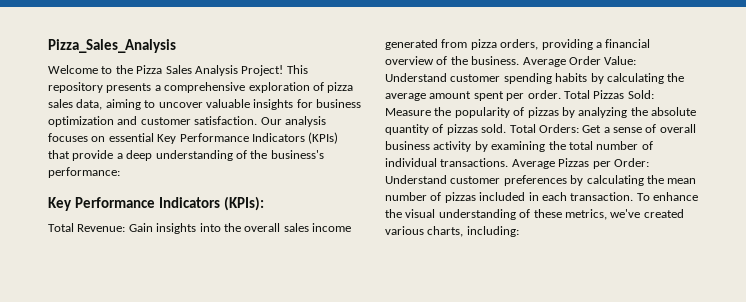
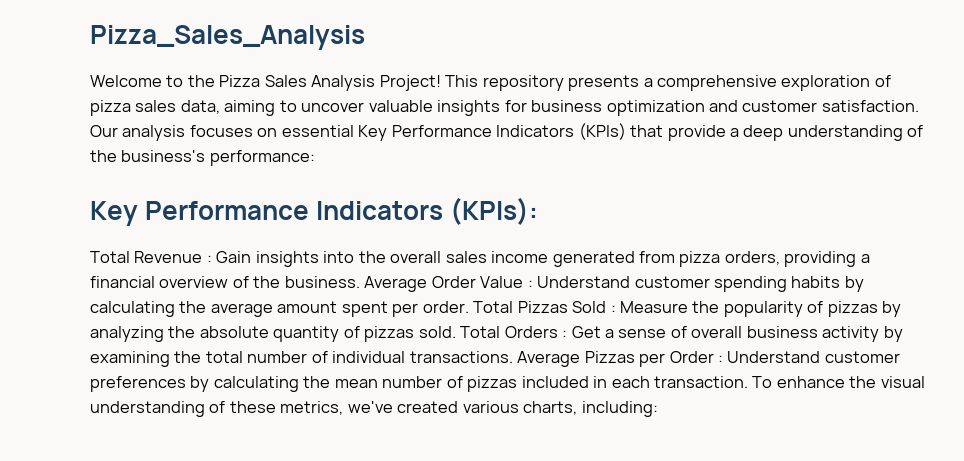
[77,224,126,232] Revenue: -> [134,251,212,263] Revenue :
[604,56,637,65] Value: -> [480,276,533,288] Value :
[627,90,654,99] Sold: -> [572,301,616,313] Sold :
[538,124,579,133] Orders: -> [504,326,568,338] Orders :
[613,158,649,167] Order: -> [669,351,724,363] Order :

